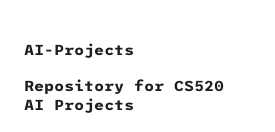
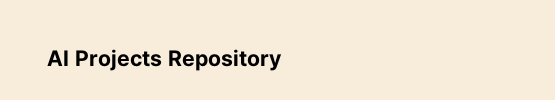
[24,43,134,58] [24,79,224,94] AI-Projects // Repository for CS520 -> (47, 58) none
(134, 105) none -> [167,49,282,71] Repository

